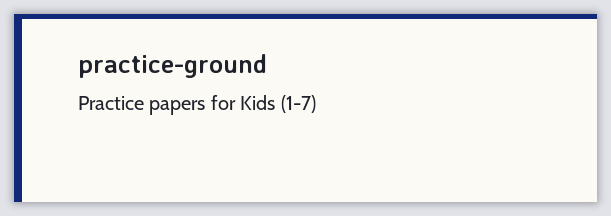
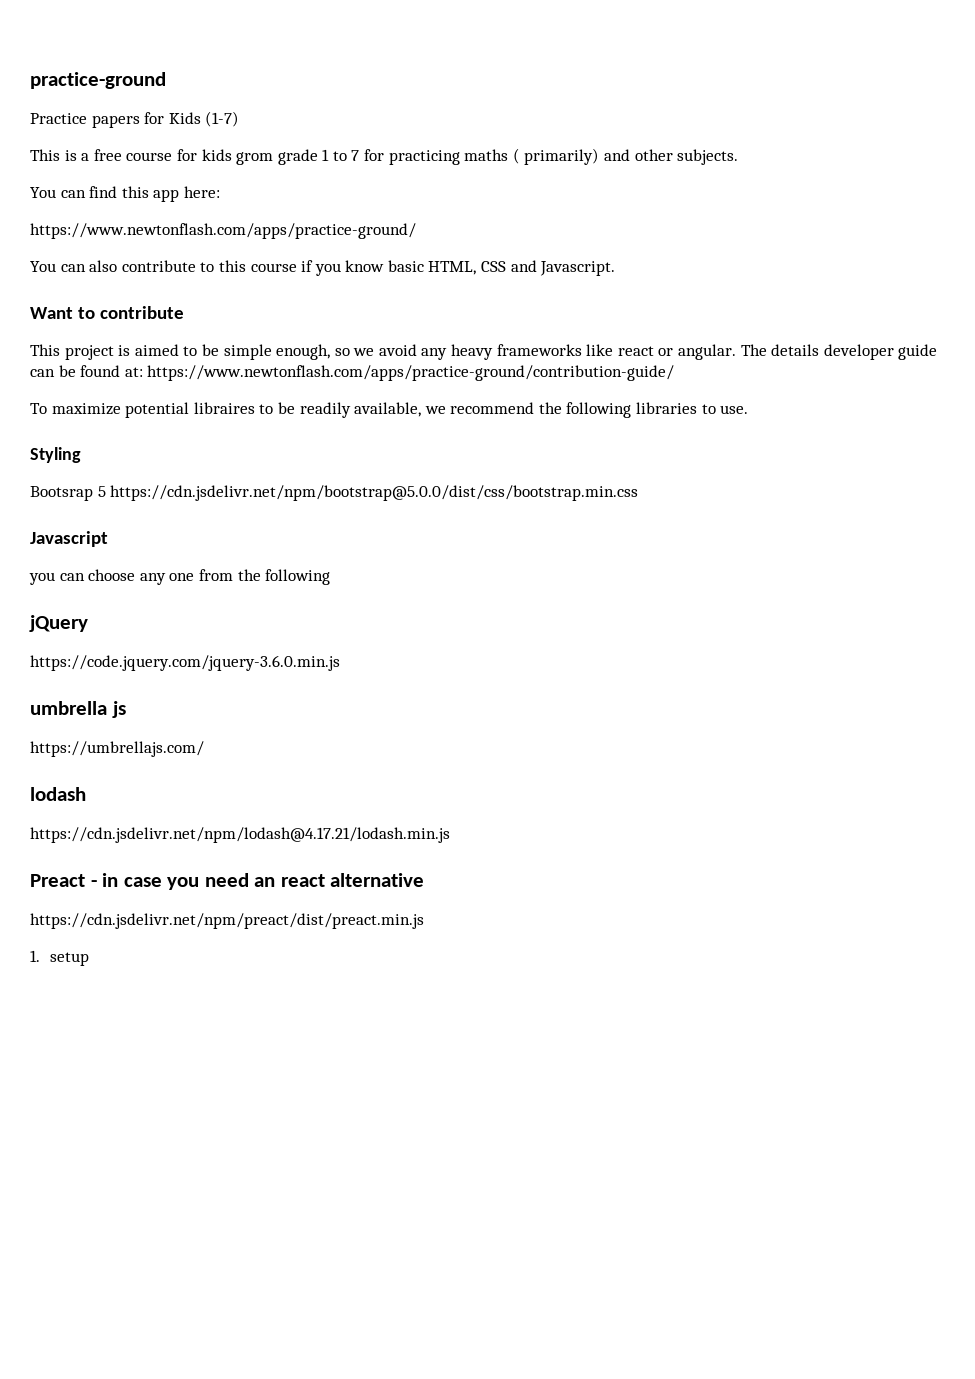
(316, 104) none -> [30,148,739,165] [30,186,220,202] [30,223,416,239] [30,260,616,276] [30,306,184,319] [30,344,938,360] [30,365,675,381] [30,402,749,418] [30,447,81,463] [30,485,639,501] [30,531,108,547] [29,569,331,585] [29,615,88,632] [30,655,340,671] [30,701,126,718] [30,741,204,757] [30,787,86,801] [30,827,450,843] [30,873,425,890] [30,913,424,929] [30,950,89,966] // This is a free course for kids grom grade 1 to 7 for practicing maths ( primarily) and other subjects. // You can find this app here: // https://www.newtonflash.com/apps/practice-ground/ // You can also contribute to this course if you know basic HTML, CSS and Javascript. // Want to contribute // This project is aimed to be simple enough, so we avoid any heavy frameworks like react or angular. The details developer guide can be found at: https://www.newtonflash.com/apps/practice-ground/contribution-guide/ // To maximize potential libraires to be readily available, we recommend the following libraries to use. // Styling // Bootsrap 5 https://cdn.jsdelivr.net/npm/bootstrap@5.0.0/dist/css/bootstrap.min.css // Javascript // you can choose any one from the following // jQuery // https://code.jquery.com/jquery-3.6.0.min.js // umbrella js // https://umbrellajs.com/ // lodash // https://cdn.jsdelivr.net/npm/lodash@4.17.21/lodash.min.js // Preact - in case you need an react alternative // https://cdn.jsdelivr.net/npm/preact/dist/preact.min.js // 1. setup

